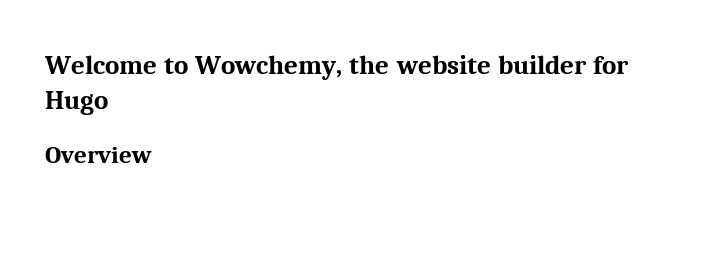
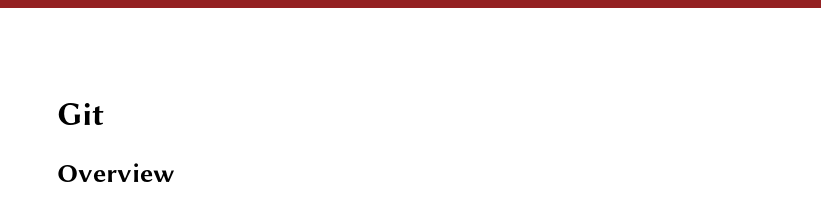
[44,55,629,80] [45,91,108,115] Welcome to Wowchemy, the website builder for Hugo -> [57,103,104,125] Git

